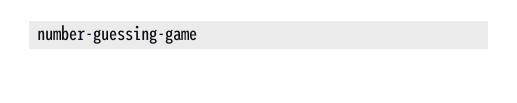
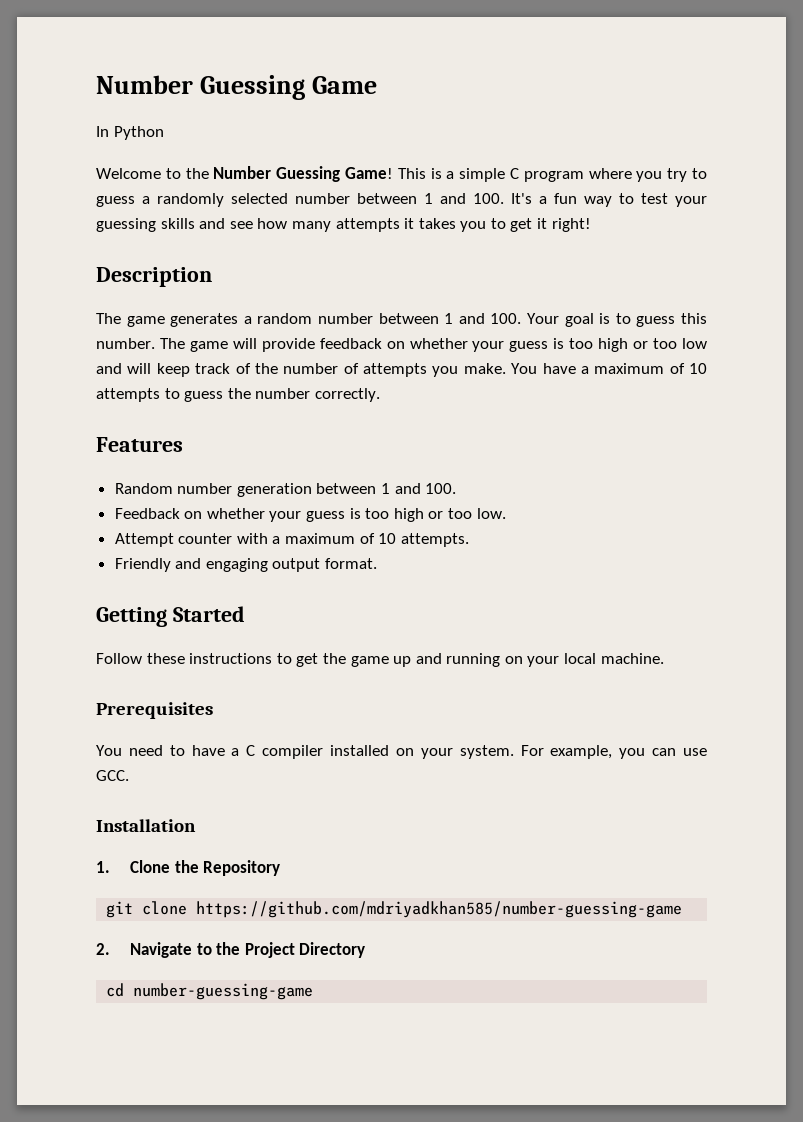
(37, 34) none -> [96,75,377,100] [96,126,164,140] [96,166,707,182] [96,193,707,207] [96,218,591,232] [96,267,212,287] [96,313,708,327] [96,338,707,352] [96,363,707,377] [96,388,380,402] [96,437,183,452] [114,483,457,497] [114,508,506,522] [114,533,469,547] [114,558,378,572] [96,606,245,627] [96,653,664,667] [96,702,213,719] [96,745,708,759] [96,770,129,781] [96,819,196,832] [96,860,281,876] [106,901,683,918] [96,942,366,958] [106,983,125,997] Number Guessing Game // In Python // Welcome to the Number Guessing Game! This is a simple C program where you try to guess a randomly selected number between 1 and 100. It's a fun way to test your guessing skills and see how many attempts it takes you to get it right! // Description // The game generates a random number between 1 and 100. Your goal is to guess this number. The game will provide feedback on whether your guess is too high or too low and will keep track of the number of attempts you make. You have a maximum of 10 attempts to guess the number correctly. // Features // Random number generation between 1 and 100. // Feedback on whether your guess is too high or too low. // Attempt counter with a maximum of 10 attempts. // Friendly and engaging output format. // Getting Started // Follow these instructions to get the game up and running on your local machine. // Prerequisites // You need to have a C compiler installed on your system. For example, you can use GCC. // Installation // 1. Clone the Repository // git clone https://github.com/mdriyadkhan585/number-guessing-game // 2. Navigate to the Project Directory // cd

